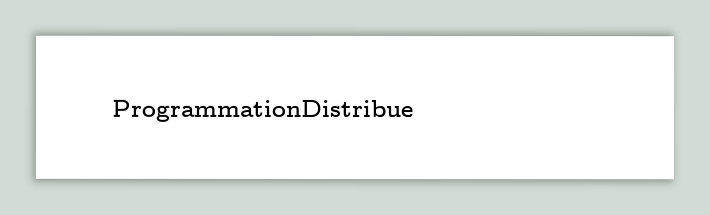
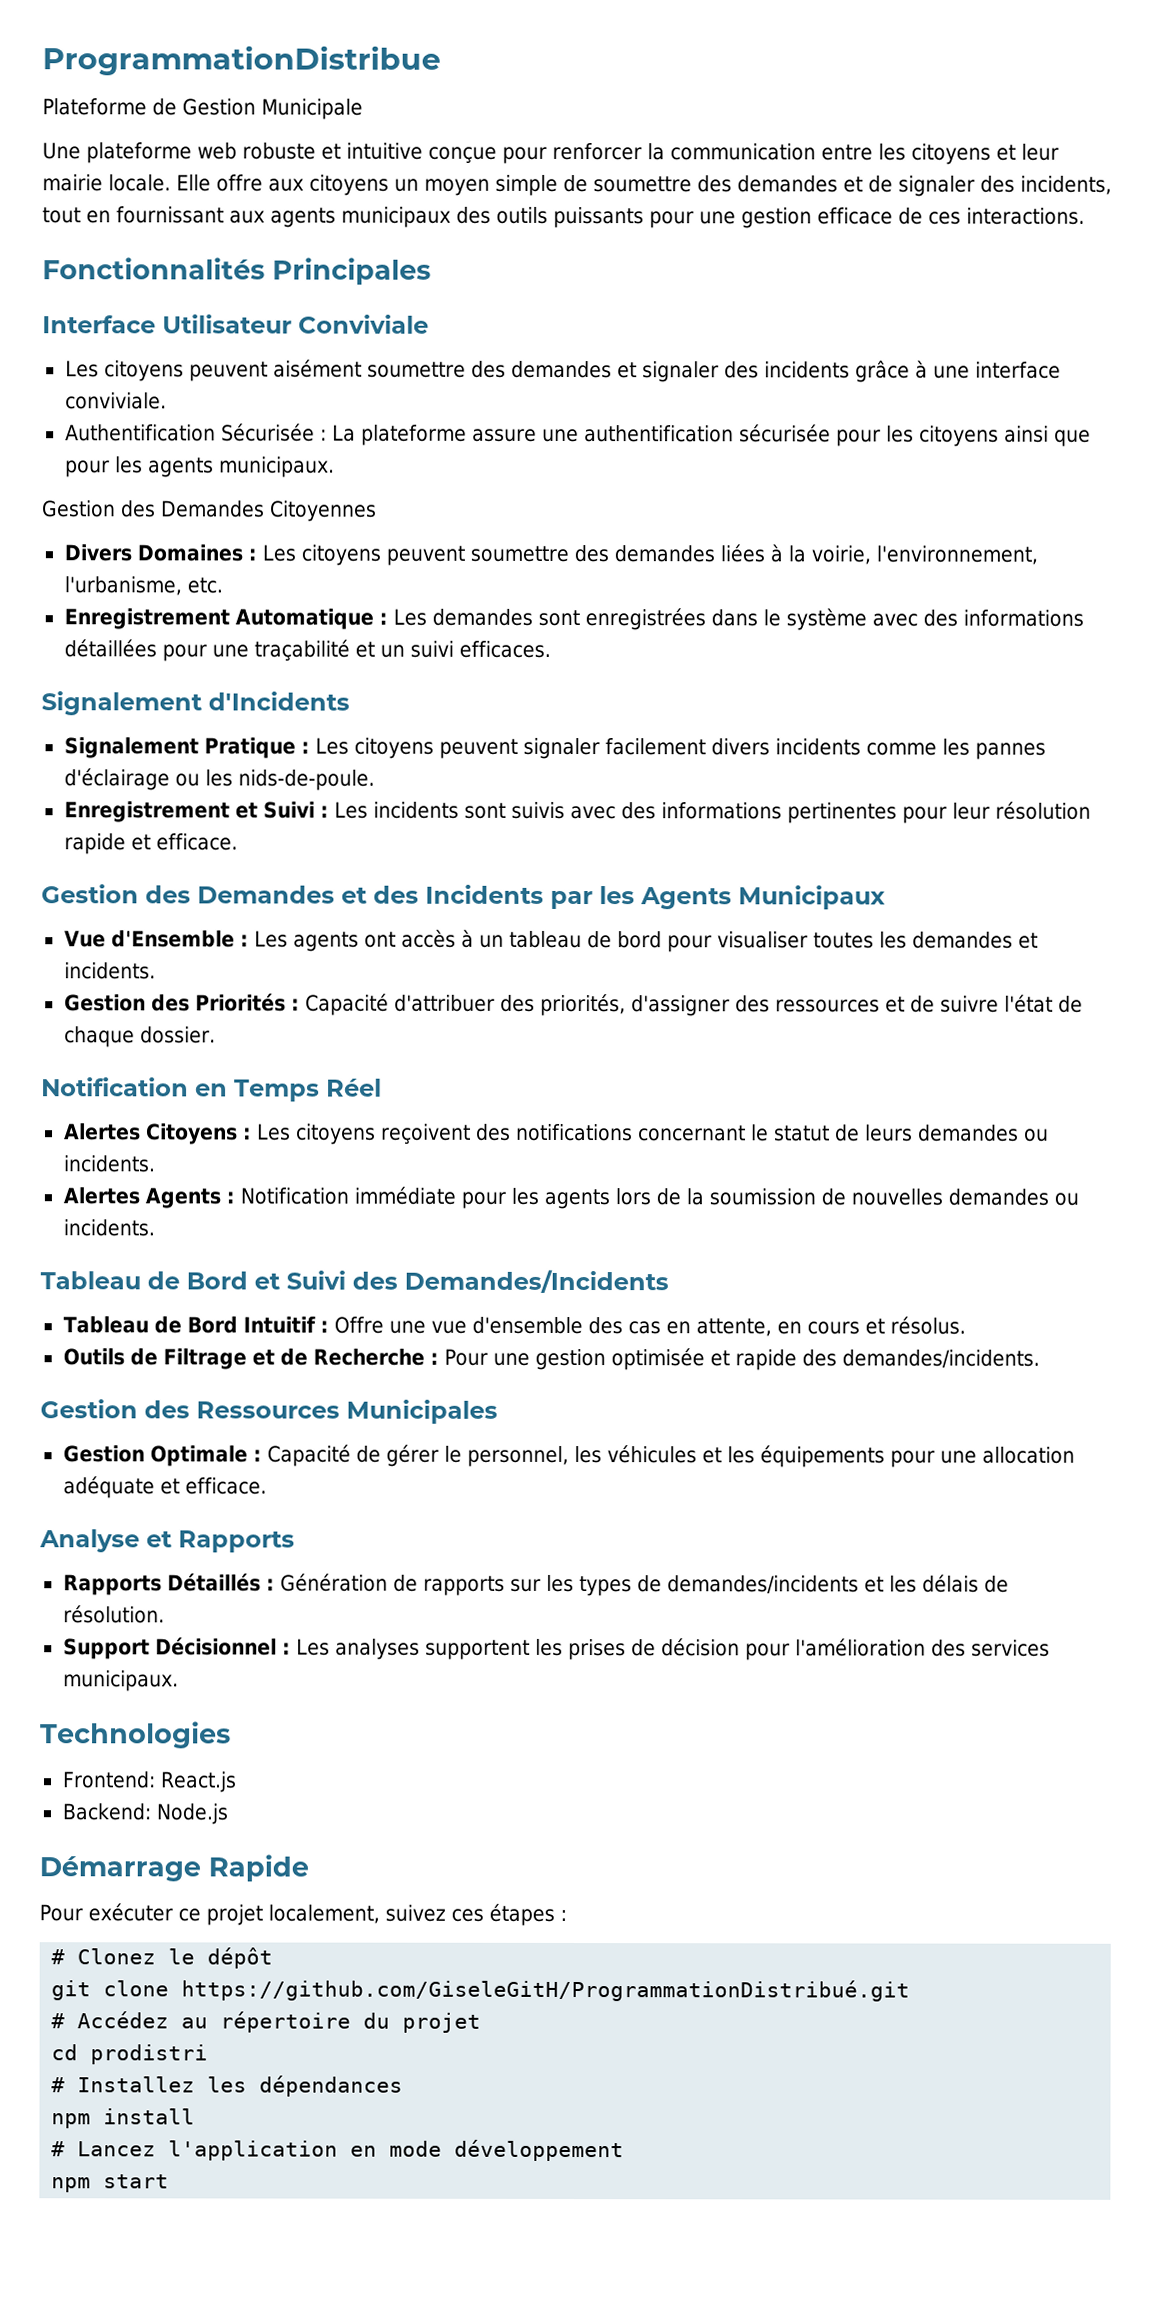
(414, 111) none -> [42,98,363,120] [42,142,1059,165] [42,174,1112,197] [42,206,1085,229] [42,257,431,285] [42,314,429,334] [64,359,1061,383] [64,392,167,410] [64,423,1091,447] [64,456,335,478] [41,500,377,522] [63,544,1038,566] [63,576,223,596] [63,608,1084,631] [63,639,551,662] [41,691,350,716] [63,737,1046,760] [63,768,375,791] [63,801,1091,824] [63,833,238,855] [41,884,886,910] [63,929,1038,953] [63,962,156,980] [63,993,1083,1017] [63,1026,216,1048] [41,1077,382,1102] [63,1123,1049,1145] [62,1155,155,1173] [62,1186,1079,1210] [62,1219,155,1237] [40,1269,669,1294] [62,1316,966,1337] [62,1348,1040,1371] [40,1399,498,1424] [62,1444,1075,1468] [62,1476,267,1499] [39,1529,295,1553] [62,1573,1009,1597] [62,1605,165,1624] [62,1637,1050,1661] [62,1670,179,1692] [40,1721,231,1749] [61,1771,237,1793] [61,1803,228,1825] [39,1854,309,1882] [39,1903,567,1926] [51,1947,274,1969] [51,1979,911,2002] [51,2011,482,2033] [51,2044,209,2065] [51,2075,404,2097] [51,2108,196,2129] [51,2139,625,2162] [51,2174,170,2193] // Plateforme de Gestion Municipale // Une plateforme web robuste et intuitive conçue pour renforcer la communication entre les citoyens et leur mairie locale. Elle offre aux citoyens un moyen simple de soumettre des demandes et de signaler des incidents, tout en fournissant aux agents municipaux des outils puissants pour une gestion efficace de ces interactions. // Fonctionnalités Principales // Interface Utilisateur Conviviale // Les citoyens peuvent aisément soumettre des demandes et signaler des incidents grâce à une interface conviviale. // Authentification Sécurisée : La plateforme assure une authentification sécurisée pour les citoyens ainsi que pour les agents municipaux. // Gestion des Demandes Citoyennes // Divers Domaines : Les citoyens peuvent soumettre des demandes liées à la voirie, l'environnement, l'urbanisme, etc. // Enregistrement Automatique : Les demandes sont enregistrées dans le système avec des informations détaillées pour une traçabilité et un suivi efficaces. // Signalement d'Incidents // Signalement Pratique : Les citoyens peuvent signaler facilement divers incidents comme les pannes d'éclairage ou les nids-de-poule. // Enregistrement et Suivi : Les incidents sont suivis avec des informations pertinentes pour leur résolution rapide et efficace. // Gestion des Demandes et des Incidents par les Agents Municipaux // Vue d'Ensemble : Les agents ont accès à un tableau de bord pour visualiser toutes les demandes et incidents. // Gestion des Priorités : Capacité d'attribuer des priorités, d'assigner des ressources et de suivre l'état de chaque dossier. // Notification en Temps Réel // Alertes Citoyens : Les citoyens reçoivent des notifications concernant le statut de leurs demandes ou incidents. // Alertes Agents : Notification immédiate pour les agents lors de la soumission de nouvelles demandes ou incidents. // Tableau de Bord et Suivi des Demandes/Incidents // Tableau de Bord Intuitif : Offre une vue d'ensemble des cas en attente, en cours et résolus. // Outils de Filtrage et de Recherche : Pour une gestion optimisée et rapide des demandes/incidents. // Gestion des Ressources Municipales // Gestion Optimale : Capacité de gérer le personnel, les véhicules et les équipements pour une allocation adéquate et efficace. // Analyse et Rapports // Rapports Détaillés : Génération de rapports sur les types de demandes/incidents et les délais de résolution. // Support Décisionnel : Les analyses supportent les prises de décision pour l'amélioration des services municipaux. // Technologies // Frontend: React.js // Backend: Node.js // Démarrage Rapide // Pour exécuter ce projet localement, suivez ces étapes : // # Clonez le dépôt // git clone https://github.com/GiseleGitH/ProgrammationDistribué.git // # Accédez au répertoire du projet // cd prodistri // # Installez les dépendances // npm install // # Lancez l'application en mode développement // npm start

